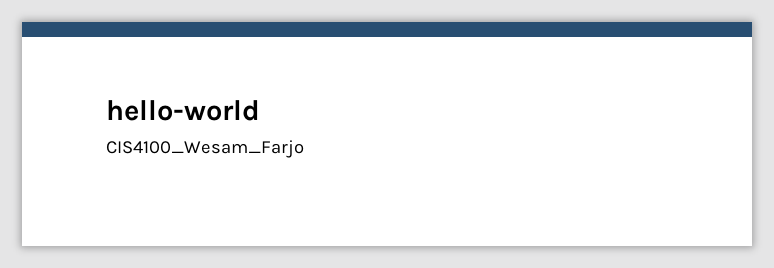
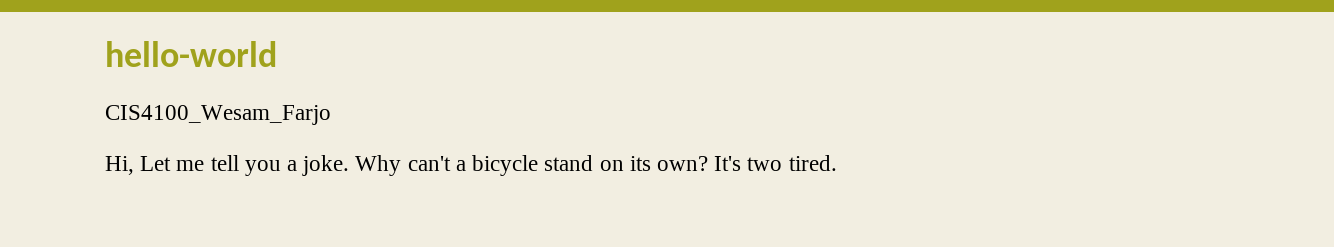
(304, 149) none -> [105,155,837,176] // Hi, Let me tell you a joke. Why can't a bicycle stand on its own? It's two tired.

